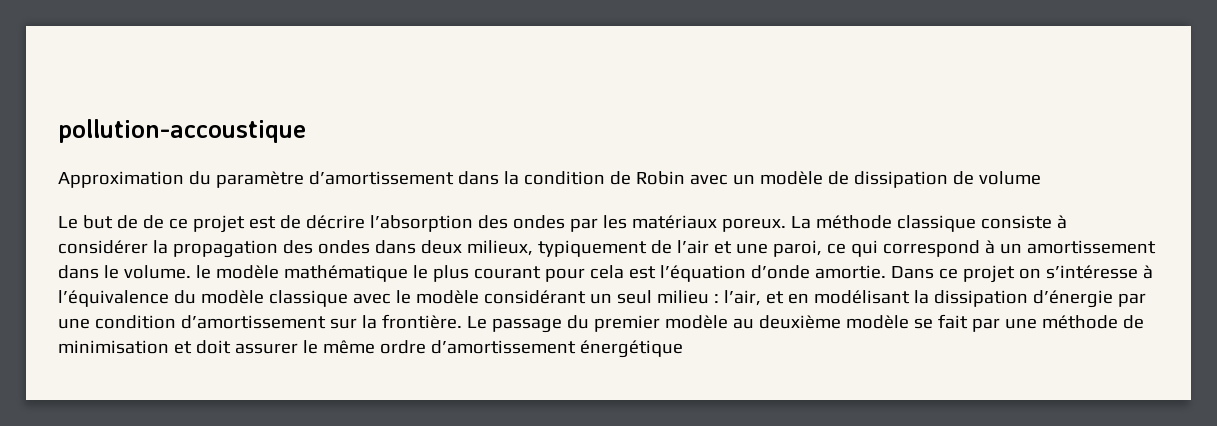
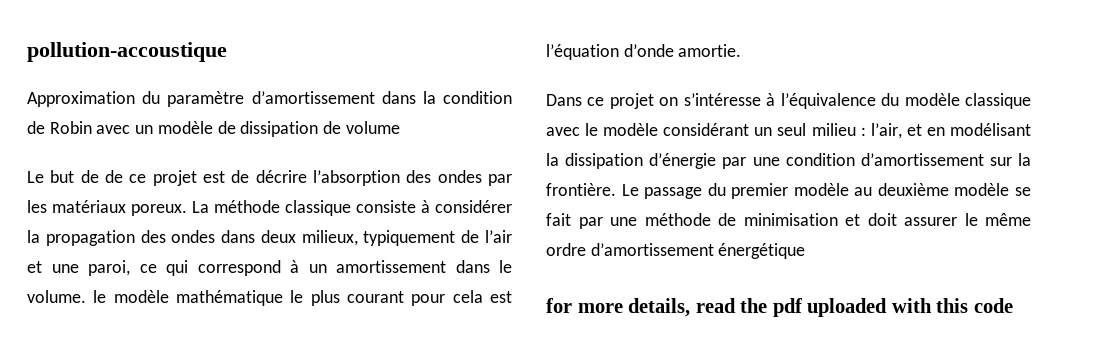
(886, 272) none -> (742, 50) //
(683, 349) none -> [546,298,1013,317] // for more details, read the pdf uploaded with this code

